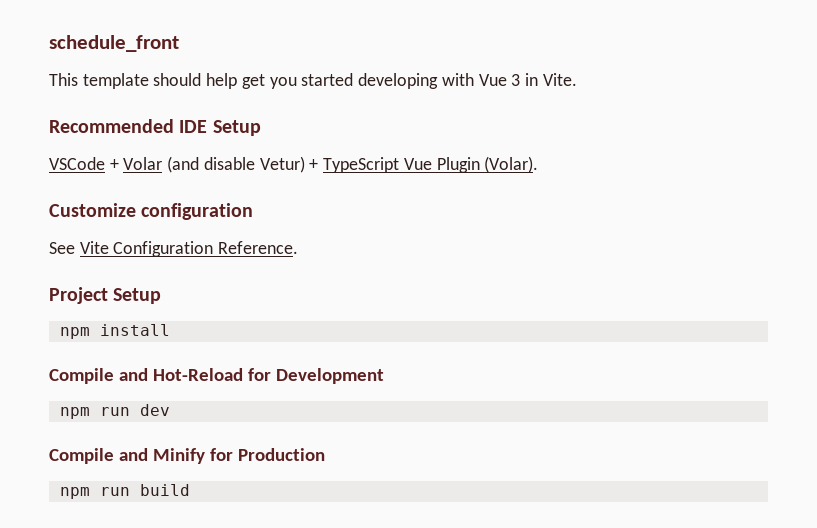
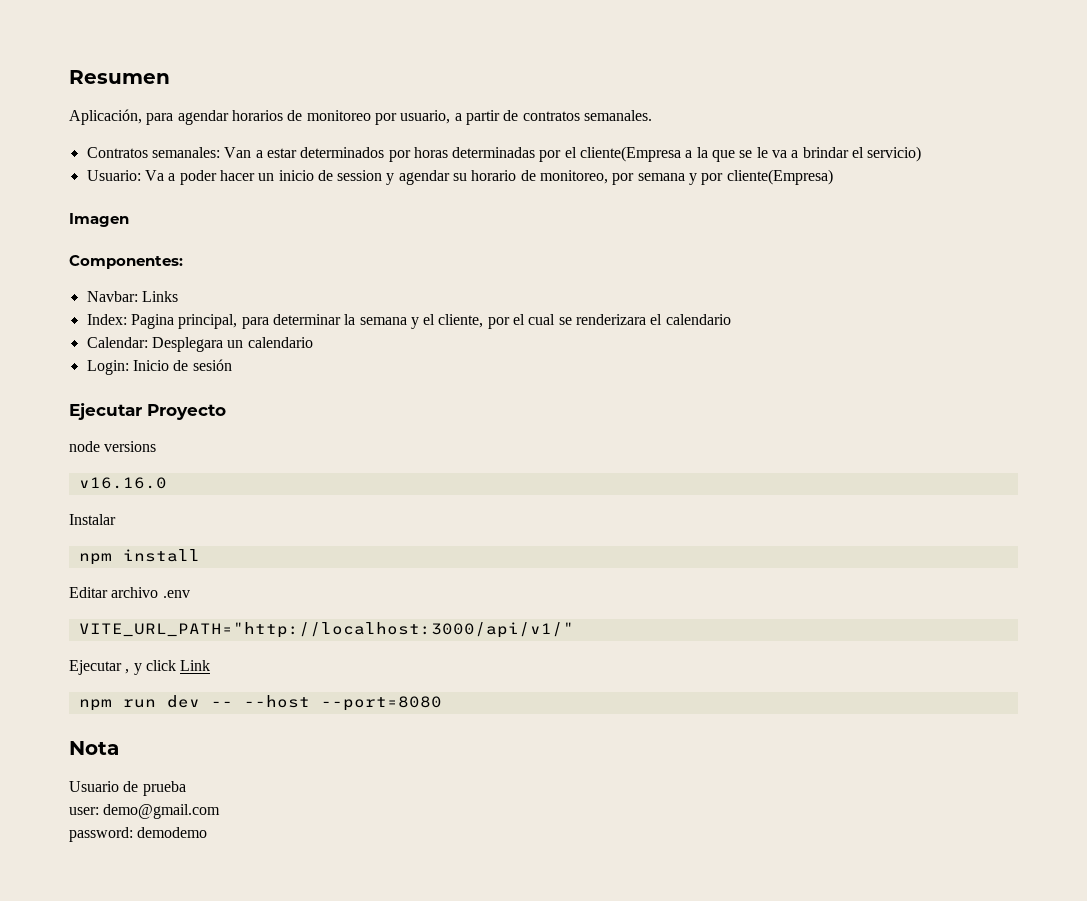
[49,35,179,52] [49,73,577,89] [49,119,261,136] [49,156,539,173] [49,203,254,220] [49,241,299,257] [49,287,162,304] [59,324,170,339] [49,368,384,384] [59,404,170,419] [49,448,325,464] [59,484,190,499] schedule_front // This template should help get you started developing with Vue 3 in Vite. // Recommended IDE Setup // VSCode + Volar (and disable Vetur) + TypeScript Vue Plugin (Volar). // Customize configuration // See Vite Configuration Reference. // Project Setup // npm install // Compile and Hot-Reload for Development // npm run dev // Compile and Minify for Production // npm run build -> [69,70,170,84] [69,109,652,125] [86,146,922,162] [86,169,833,185] [69,213,129,227] [69,255,183,269] [86,291,178,302] [86,314,731,329] [86,337,313,352] [86,359,232,375] [69,403,226,420] [69,441,157,452] [78,477,167,489] [69,514,116,525] [78,549,200,565] [69,587,190,598] [78,622,574,638] [69,660,211,675] [78,695,442,711] [69,741,119,755] [69,781,186,796] [69,804,221,819] [69,827,208,842] Resumen // Aplicación, para agendar horarios de monitoreo por usuario, a partir de contratos semanales. // Contratos semanales: Van a estar determinados por horas determinadas por el cliente(Empresa a la que se le va a brindar el servicio) // Usuario: Va a poder hacer un inicio de session y agendar su horario de monitoreo, por semana y por cliente(Empresa) // Imagen // Componentes: // Navbar: Links // Index: Pagina principal, para determinar la semana y el cliente, por el cual se renderizara el calendario // Calendar: Desplegara un calendario // Login: Inicio de sesión // Ejecutar Proyecto // node versions // v16.16.0 // Instalar // npm install // Editar archivo .env // VITE_URL_PATH="http://localhost:3000/api/v1/" // Ejecutar , y click Link // npm run dev -- --host --port=8080 // Nota // Usuario de prueba // user: demo@gmail.com // password: demodemo

